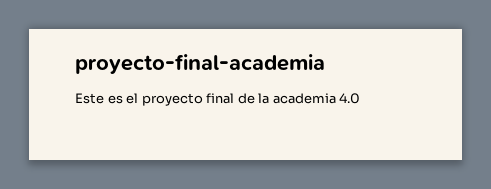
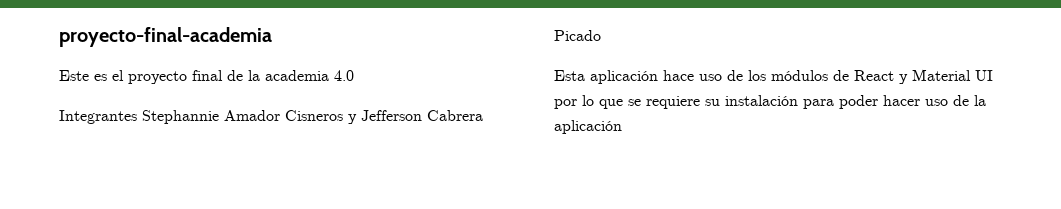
(361, 98) none -> [59,110,483,124] [554,30,601,41] [554,69,993,84] [554,95,986,109] [554,120,622,134] // Integrantes Stephannie Amador Cisneros y Jefferson Cabrera Picado // Esta aplicación hace uso de los módulos de React y Material UI por lo que se requiere su instalación para poder hacer uso de la aplicación

